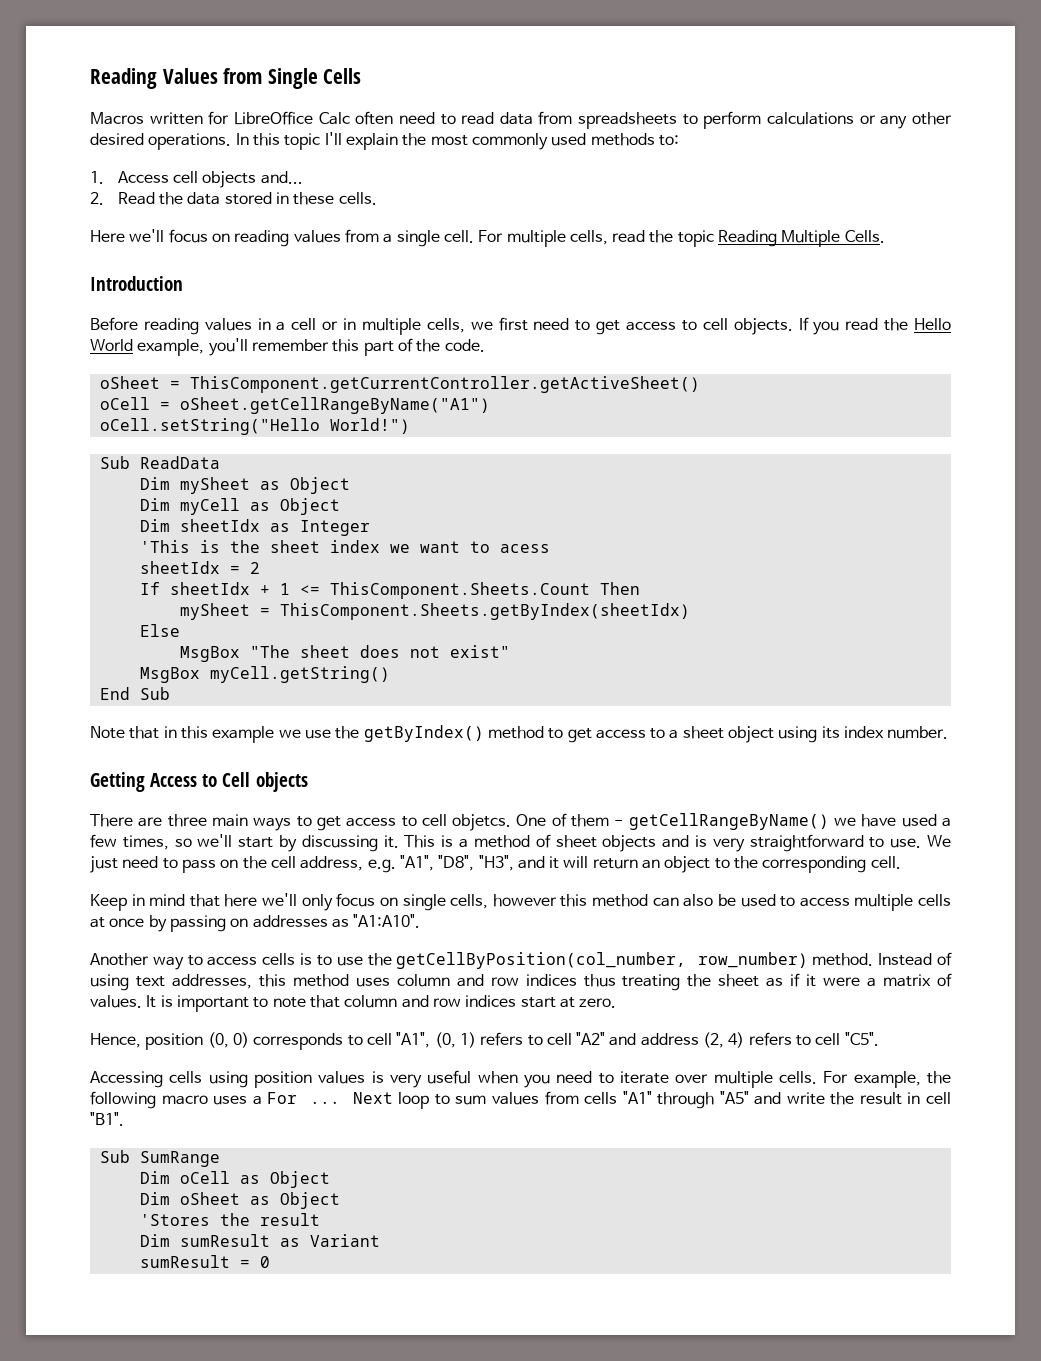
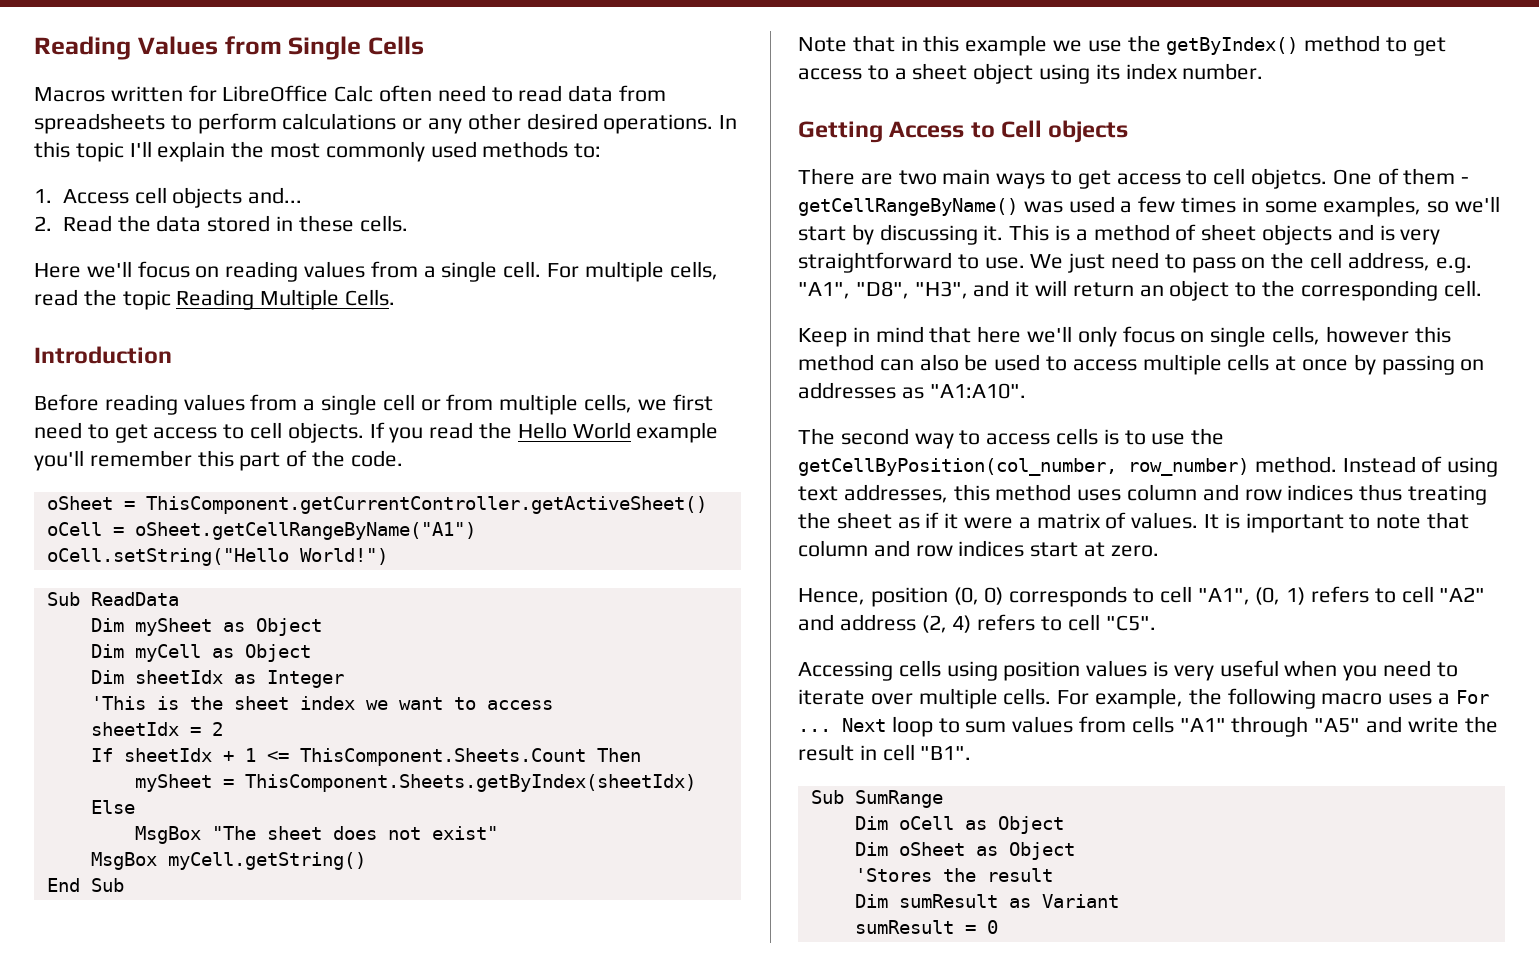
[257,318,286,331] in a -> [250,394,378,415] from a single
[343,318,357,330] in -> [446,394,494,411] from
[137,339,205,356] example, -> [636,422,719,443] example
[499,544,550,553] acess -> [486,700,553,710] access
[167,814,207,827] three -> [898,170,937,185] two
[834,814,897,827] we have -> [1023,201,1063,213] was
[122,835,169,850] times, -> [1181,196,1422,217] times in some examples,
[90,953,149,966] Another -> [798,428,909,445] The second

